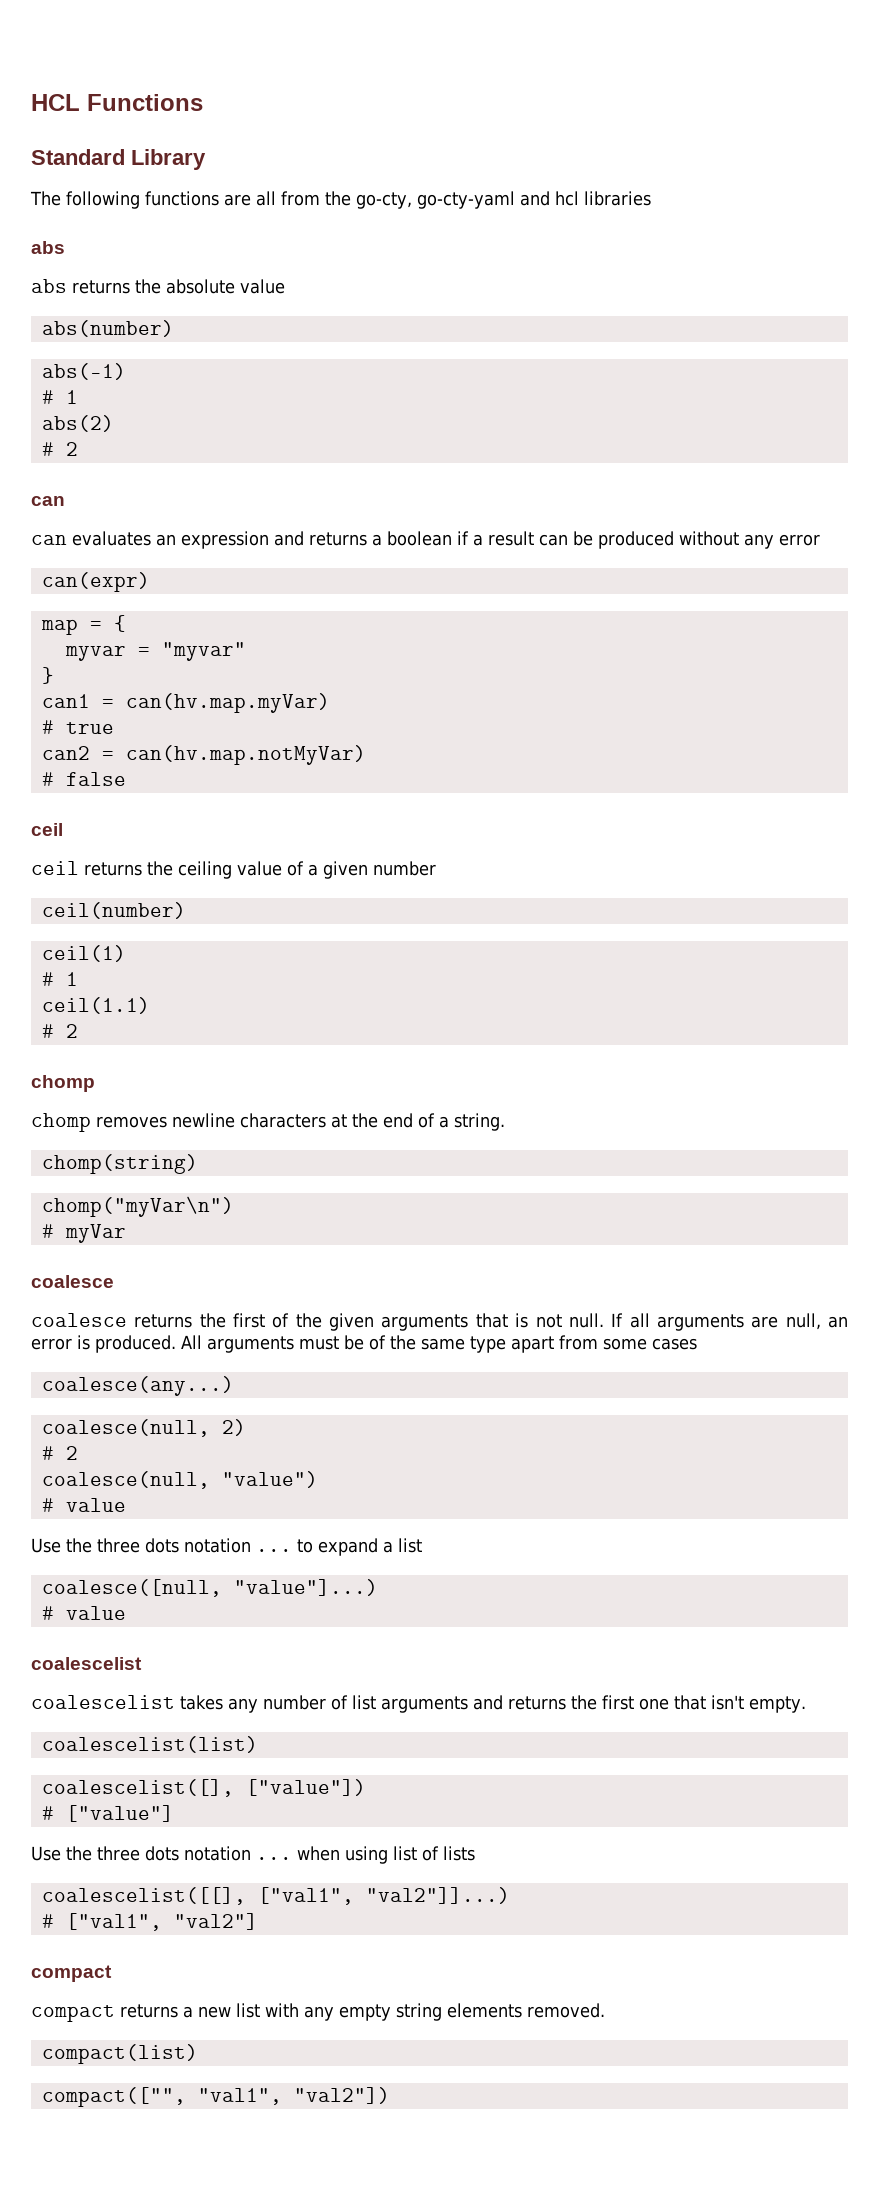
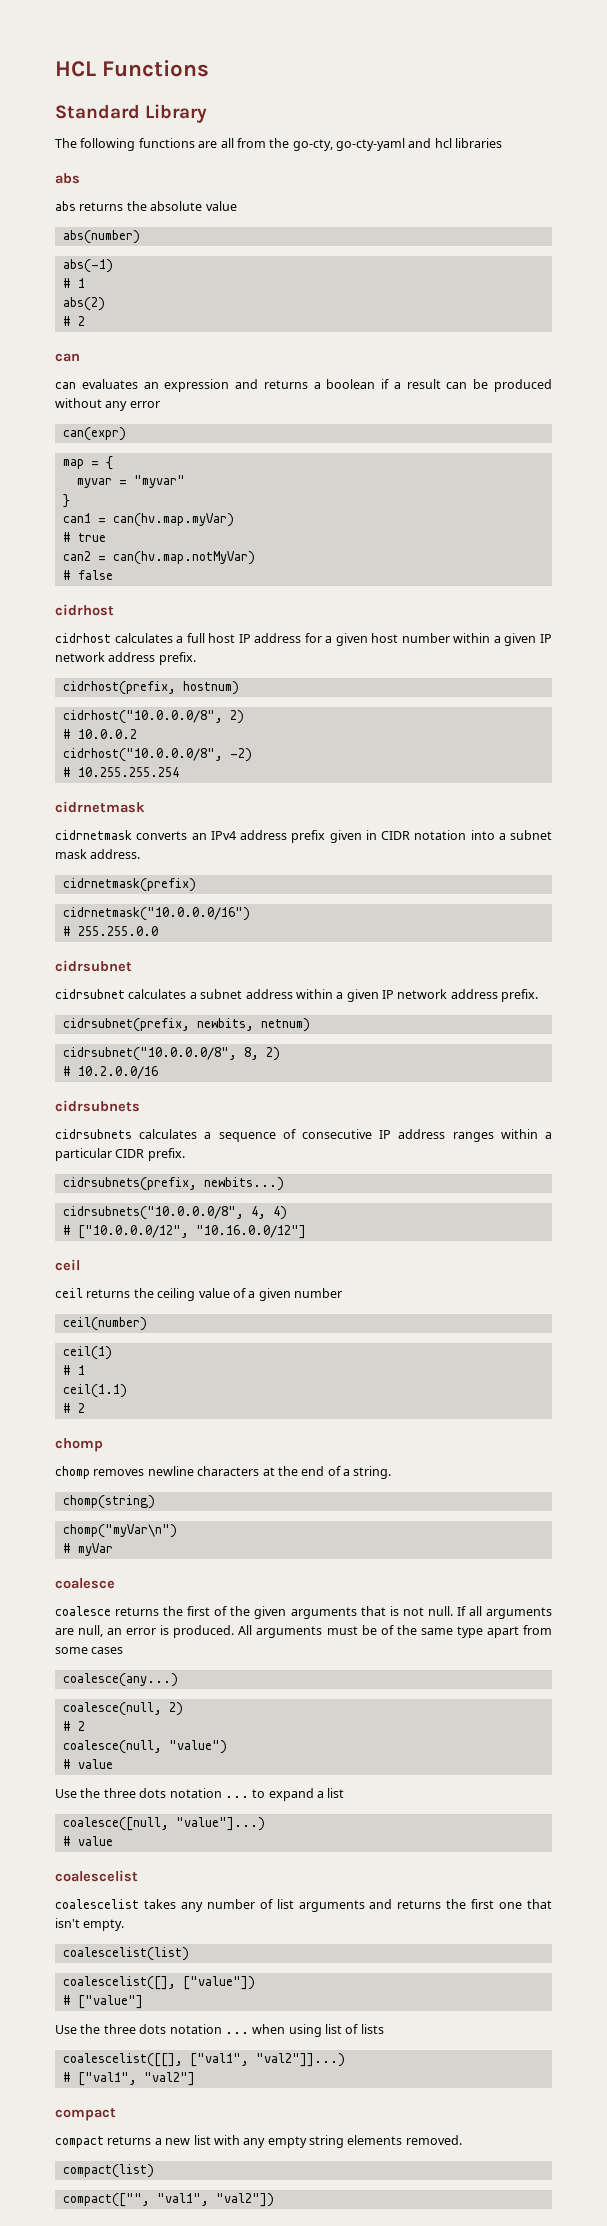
(126, 779) none -> [55,604,114,616] [55,633,553,646] [55,652,196,665] [62,681,239,695] [62,710,244,724] [62,729,137,739] [62,748,252,762] [62,767,179,777] [55,801,145,813] [55,830,552,843] [55,849,141,859] [62,878,196,892] [62,907,250,921] [62,926,158,936] [55,960,132,972] [55,989,539,1002] [62,1018,310,1032] [62,1047,280,1061] [62,1066,158,1079] [55,1100,140,1112] [55,1129,552,1142] [55,1148,185,1161] [62,1177,284,1191] [62,1206,287,1220] [62,1225,306,1239] // cidrhost // cidrhost calculates a full host IP address for a given host number within a given IP network address prefix. // cidrhost(prefix, hostnum) // cidrhost("10.0.0.0/8", 2) // # 10.0.0.2 // cidrhost("10.0.0.0/8", -2) // # 10.255.255.254 // cidrnetmask // cidrnetmask converts an IPv4 address prefix given in CIDR notation into a subnet mask address. // cidrnetmask(prefix) // cidrnetmask("10.0.0.0/16") // # 255.255.0.0 // cidrsubnet // cidrsubnet calculates a subnet address within a given IP network address prefix. // cidrsubnet(prefix, newbits, netnum) // cidrsubnet("10.0.0.0/8", 8, 2) // # 10.2.0.0/16 // cidrsubnets // cidrsubnets calculates a sequence of consecutive IP address ranges within a particular CIDR prefix. // cidrsubnets(prefix, newbits...) // cidrsubnets("10.0.0.0/8", 4, 4) // # ["10.0.0.0/12", "10.16.0.0/12"]

